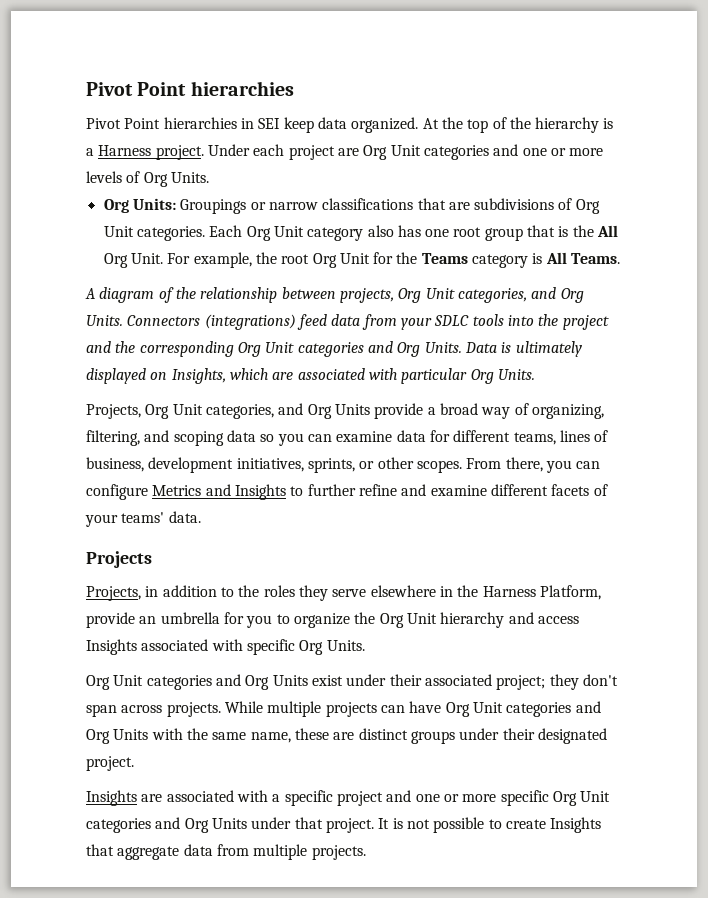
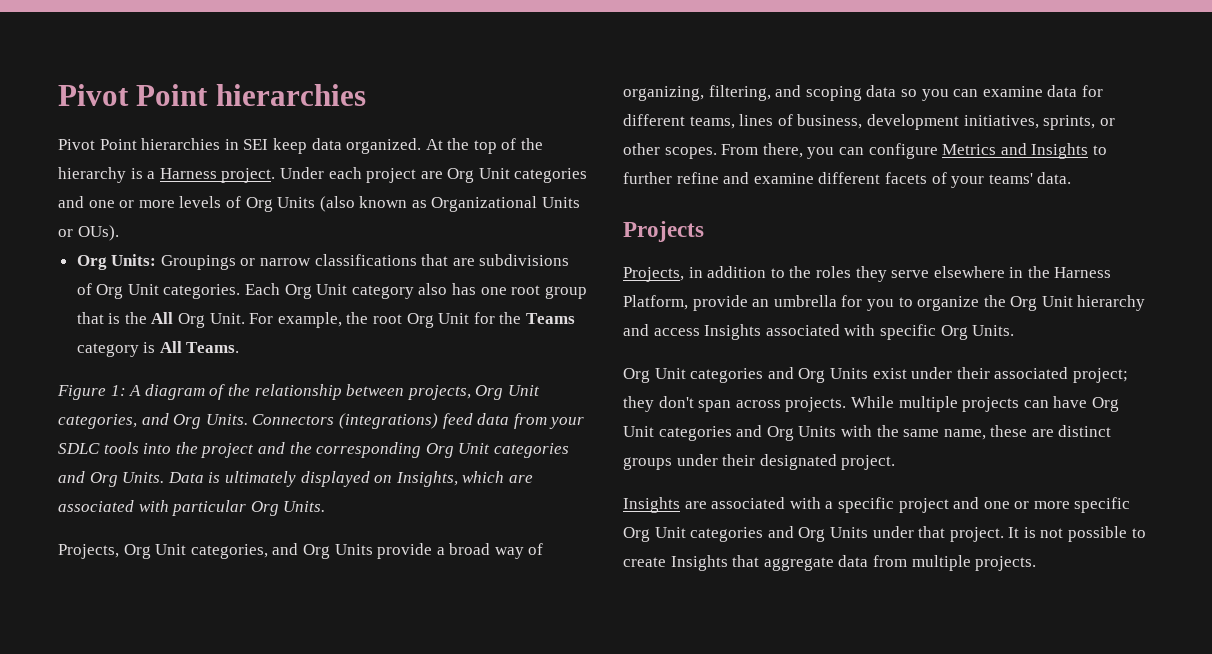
[170,172,209,183] Units. -> [277,196,581,212] [58,225,119,241] Units (also known as Organizational Units or OUs).
(621, 258) none -> [57,385,126,400] Figure 1:

